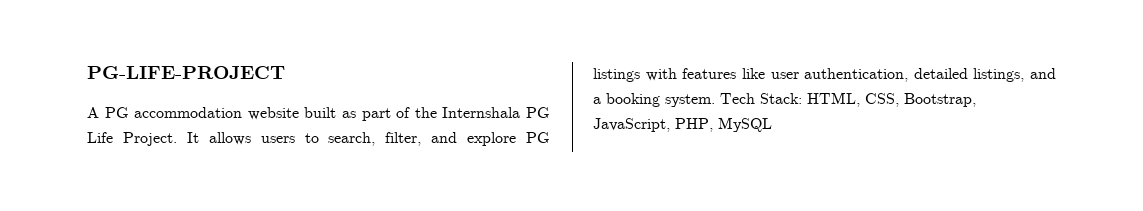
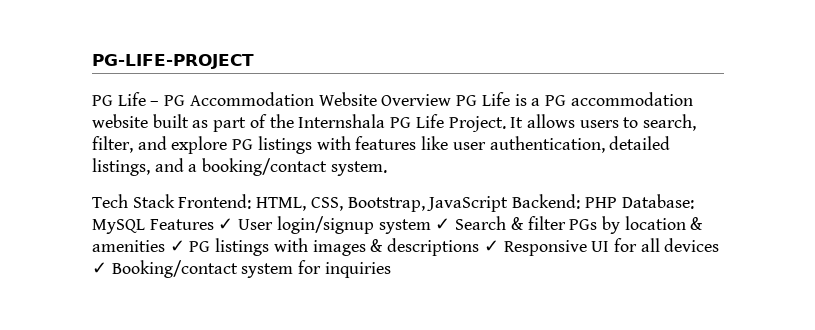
[87,107,99,118] A -> [92,92,541,106] PG Life – PG Accommodation Website Overview PG Life is a
[606,93,660,107] booking -> [202,158,328,176] booking/contact
[720,92,976,107] [593,117,772,132] Tech Stack: HTML, CSS, Bootstrap, JavaScript, PHP, MySQL -> [92,194,694,212] [92,216,704,234] [92,238,720,256] [92,260,391,278] // Tech Stack Frontend: HTML, CSS, Bootstrap, JavaScript Backend: PHP Database: MySQL Features ✓ User login/signup system ✓ Search & filter PGs by location & amenities ✓ PG listings with images & descriptions ✓ Responsive UI for all devices ✓ Booking/contact system for inquiries

